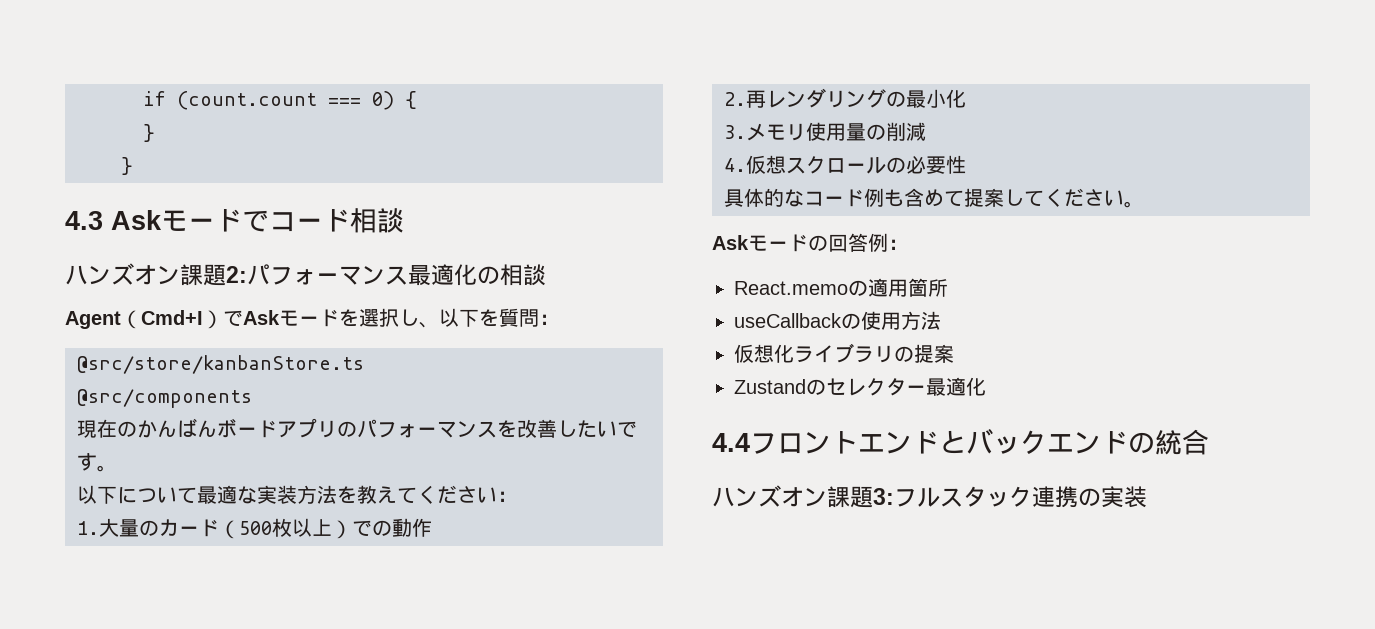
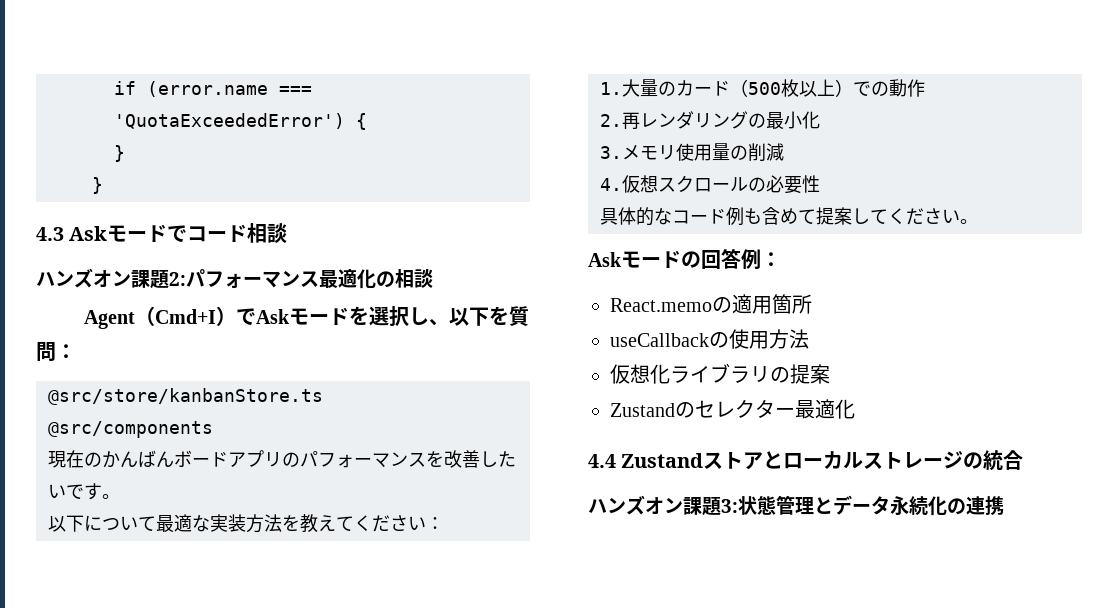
[177,91,394,110] (count.count === 0) -> [147,81,312,97] [114,113,345,129] (error.name === 'QuotaExceededError')
[750,429,1128,454] フロントエンドとバックエンド -> [621,451,964,470] Zustandストアとローカルストレージ
[894,486,1147,508] フルスタック連携の実装 -> [738,495,1004,516] 状態管理とデータ永続化の連携

